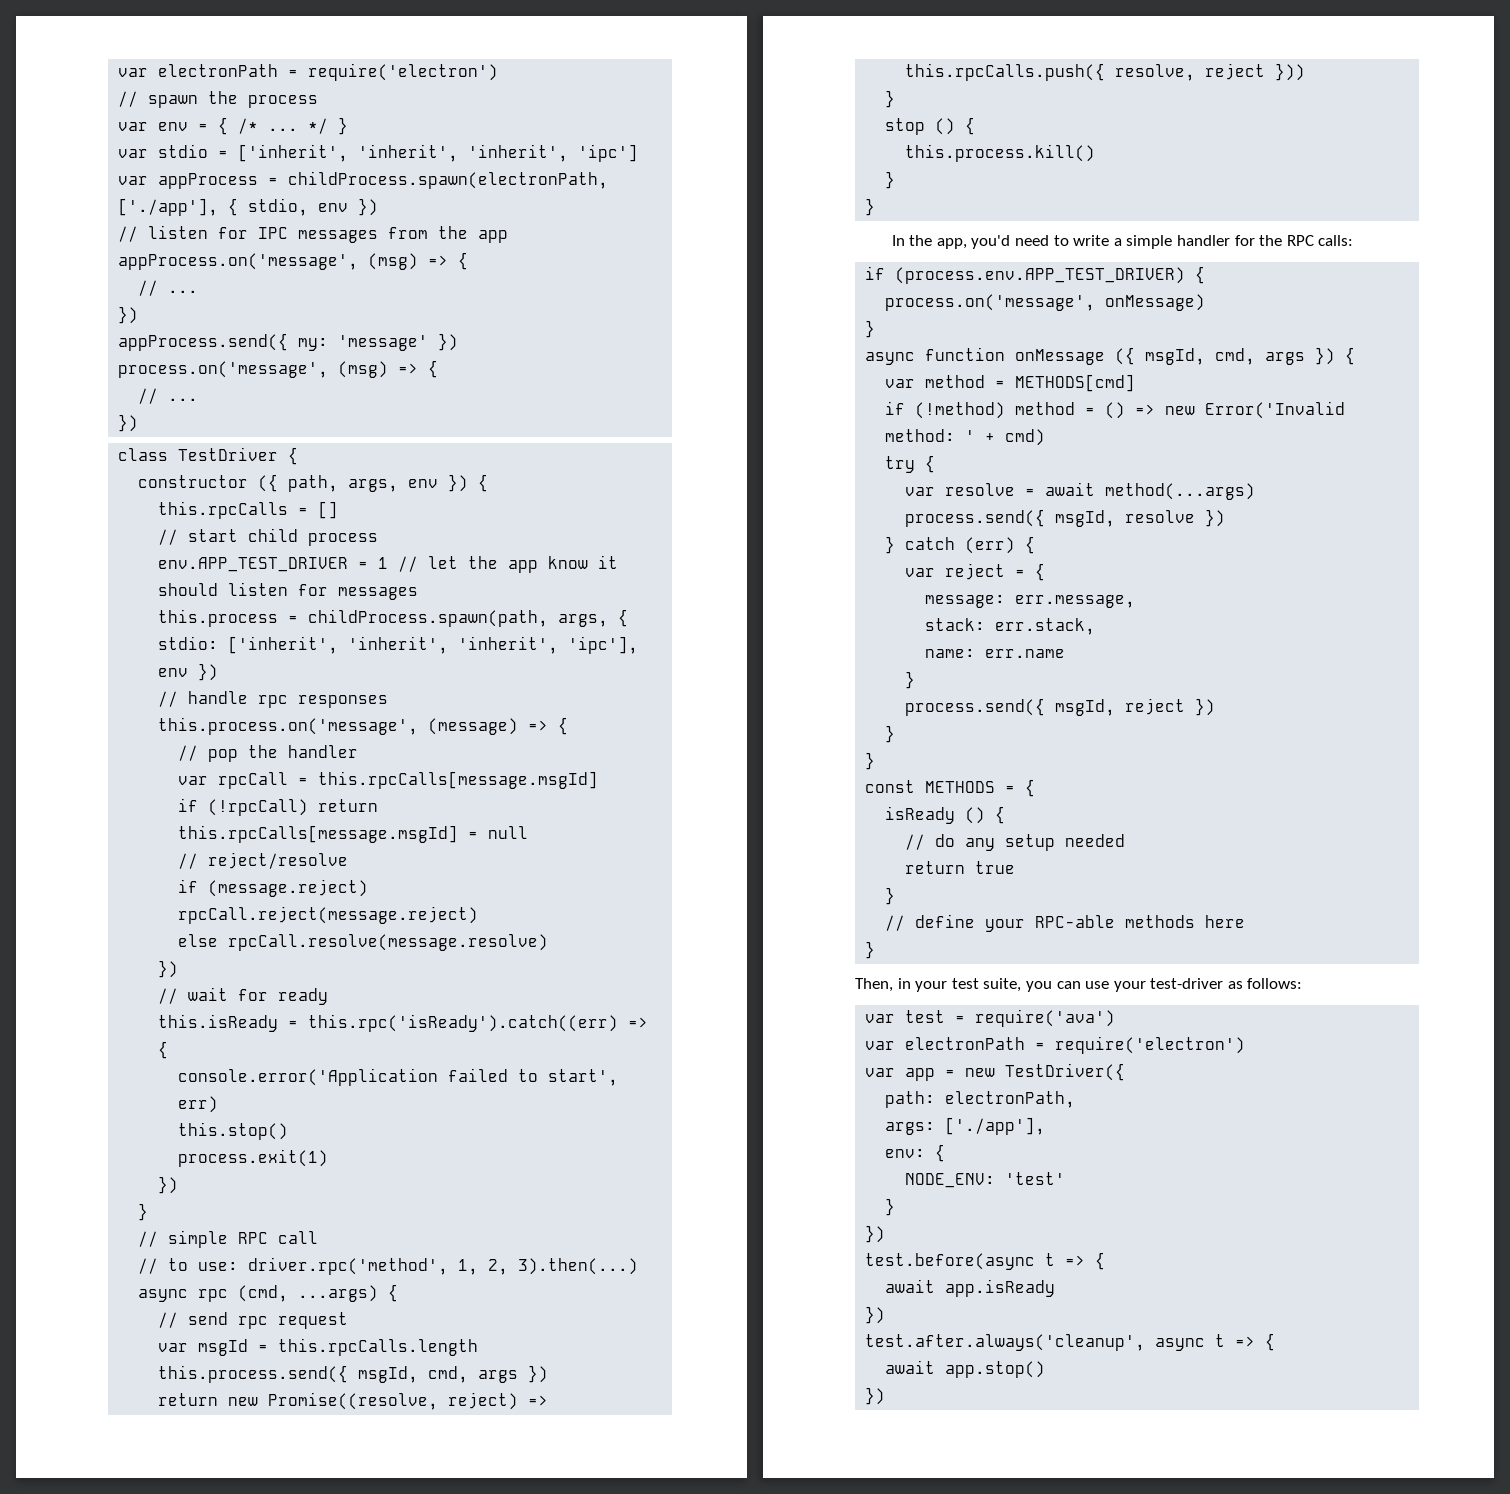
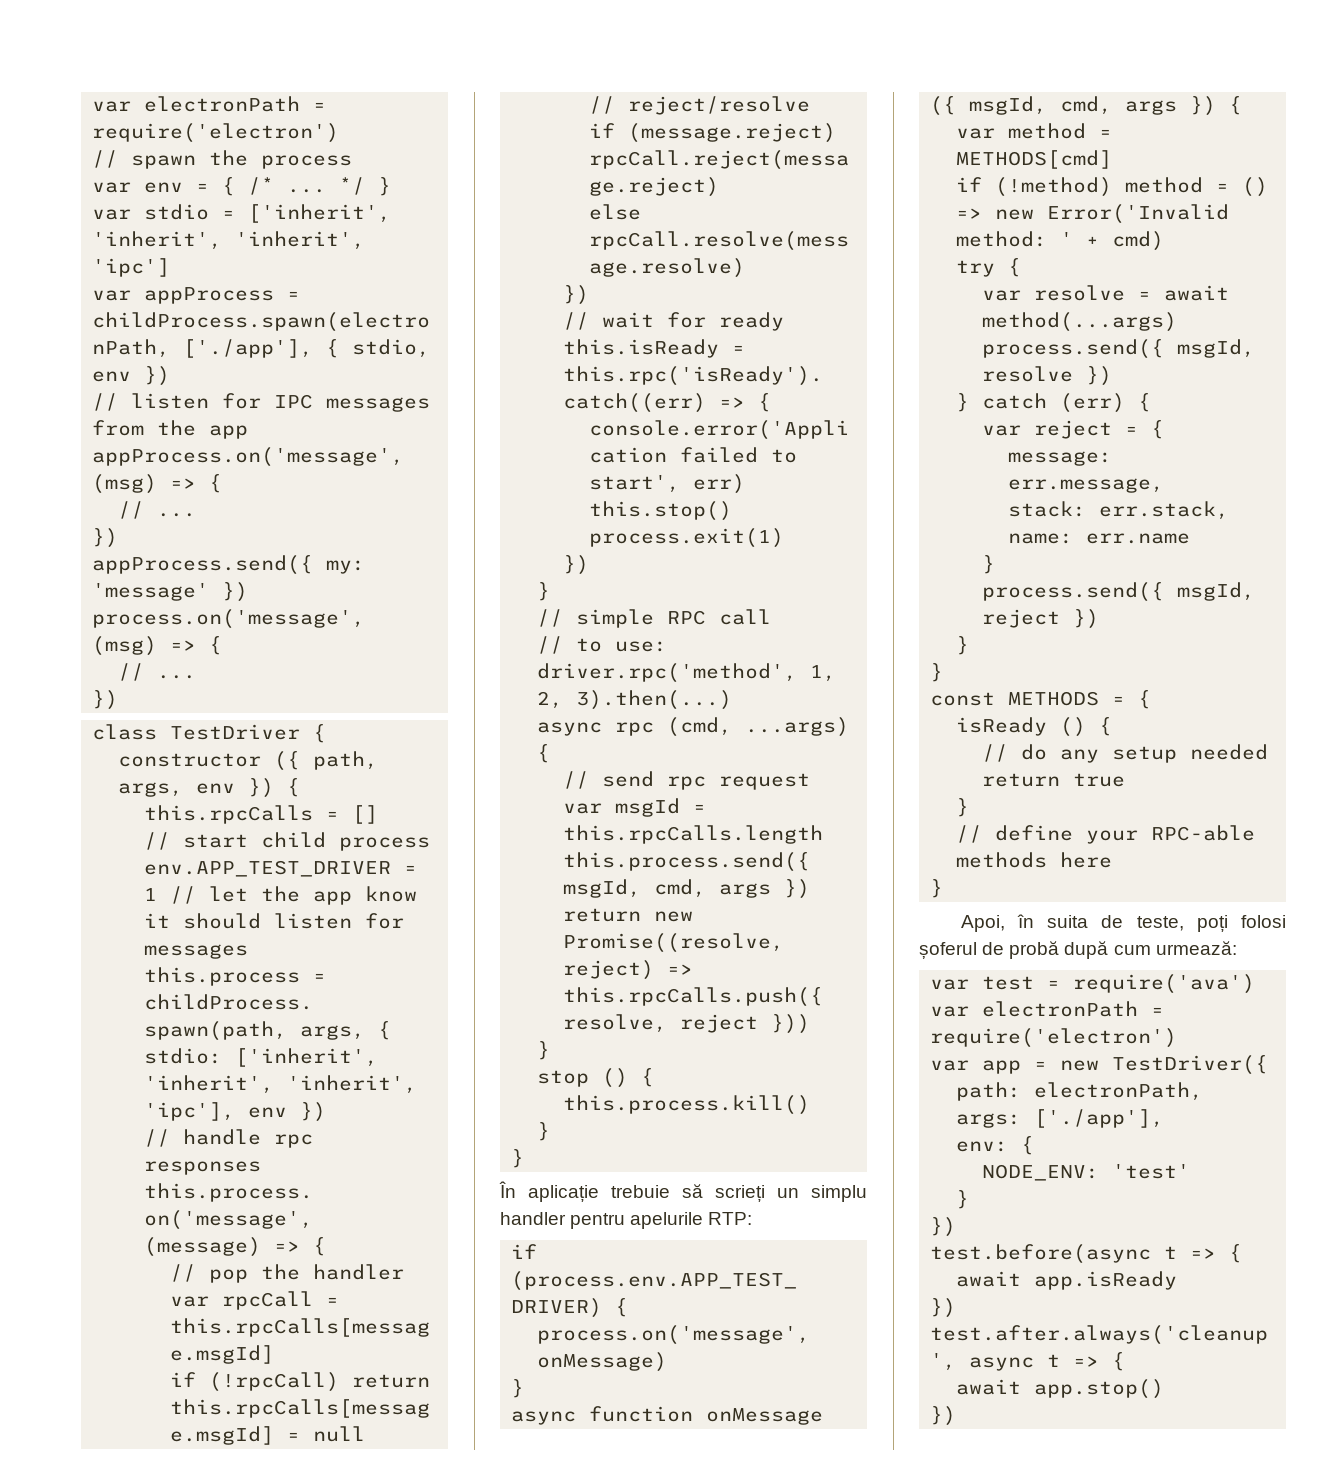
[891,235,1354,249] In the app, you'd need to write a simple handler for the RPC calls: -> [499,1181,867,1202] [500,1212,753,1229] În aplicație trebuie să scrieți un simplu handler pentru apelurile RTP:
[855,978,1303,992] Then, in your test suite, you can use your test-driver as follows: -> [960,914,1286,932] [919,941,1237,959] Apoi, în suita de teste, poți folosi șoferul de probă după cum urmează:

